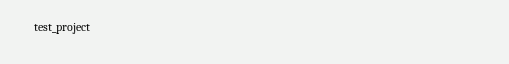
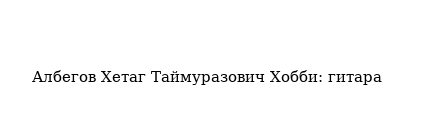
[34,23,90,34] test_project -> [32,70,382,85] Албегов Хетаг Таймуразович Хобби: гитара

